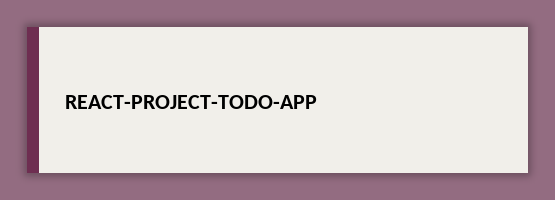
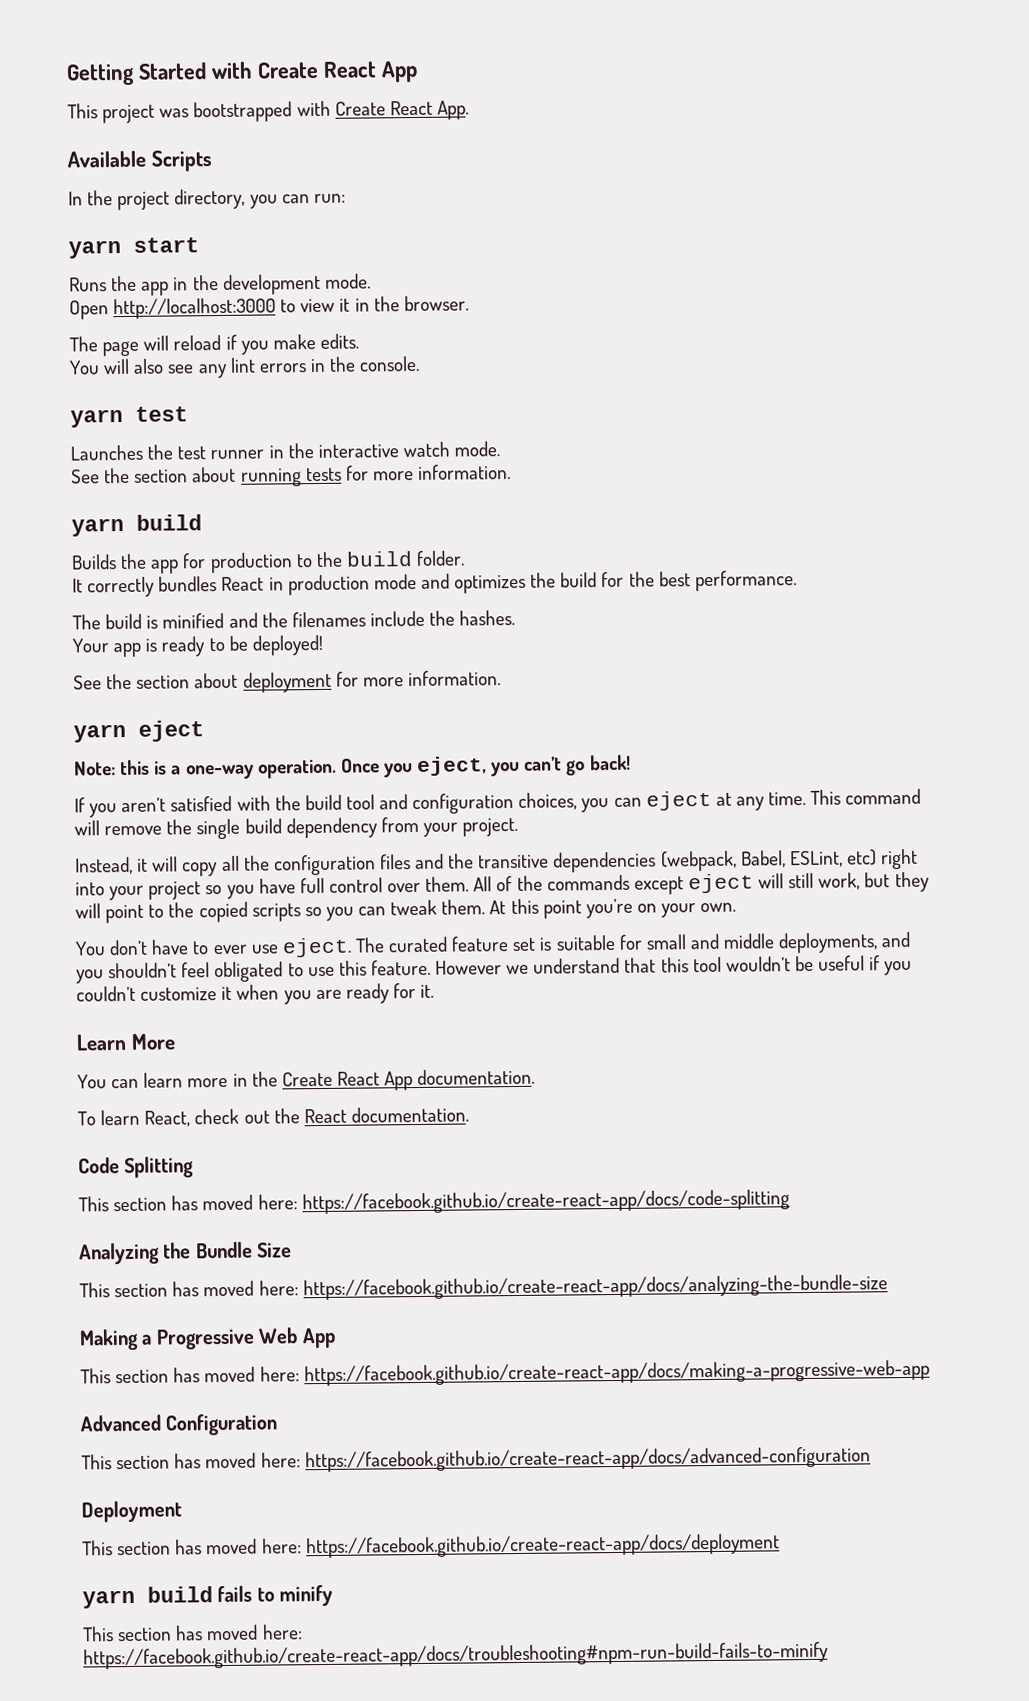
[65,95,317,109] REACT-PROJECT-TODO-APP -> [66,60,418,86] [67,100,469,124] [67,150,212,172] [68,188,346,211] [68,237,199,259] [69,273,371,296] [69,295,469,320] [69,333,359,357] [69,355,421,379] [70,406,188,428] [70,441,501,461] [71,464,512,487] [71,514,202,537] [71,550,466,574] [72,570,797,598] [72,609,516,630] [72,634,323,658] [73,670,501,693] [73,720,204,743] [74,754,631,780] [74,788,922,818] [74,816,519,840] [75,848,919,877] [75,871,930,901] [75,898,737,924] [75,931,912,958] [76,955,913,984] [76,983,435,1005] [76,1033,176,1051] [77,1068,536,1091] [77,1106,469,1127] [78,1156,195,1179] [78,1189,790,1215] [79,1241,293,1265] [79,1274,888,1301] [79,1327,336,1351] [80,1359,930,1387] [80,1413,279,1436] [81,1446,871,1473] [81,1500,182,1523] [82,1533,780,1559] [82,1584,334,1609] [82,1624,303,1642] [83,1641,829,1670] Getting Started with Create React App // This project was bootstrapped with Create React App. // Available Scripts // In the project directory, you can run: // yarn start // Runs the app in the development mode. // Open http://localhost:3000 to view it in the browser. // The page will reload if you make edits. // You will also see any lint errors in the console. // yarn test // Launches the test runner in the interactive watch mode. // See the section about running tests for more information. // yarn build // Builds the app for production to the build folder. // It correctly bundles React in production mode and optimizes the build for the best performance. // The build is minified and the filenames include the hashes. // Your app is ready to be deployed! // See the section about deployment for more information. // yarn eject // Note: this is a one-way operation. Once you eject, you can’t go back! // If you aren’t satisfied with the build tool and configuration choices, you can eject at any time. This command will remove the single build dependency from your project. // Instead, it will copy all the configuration files and the transitive dependencies (webpack, Babel, ESLint, etc) right into your project so you have full control over them. All of the commands except eject will still work, but they will point to the copied scripts so you can tweak them. At this point you’re on your own. // You don’t have to ever use eject. The curated feature set is suitable for small and middle deployments, and you shouldn’t feel obligated to use this feature. However we understand that this tool wouldn’t be useful if you couldn’t customize it when you are ready for it. // Learn More // You can learn more in the Create React App documentation. // To learn React, check out the React documentation. // Code Splitting // This section has moved here: https://facebook.github.io/create-react-app/docs/code-splitting // Analyzing the Bundle Size // This section has moved here: https://facebook.github.io/create-react-app/docs/analyzing-the-bundle-size // Making a Progressive Web App // This section has moved here: https://facebook.github.io/create-react-app/docs/making-a-progressive-web-app // Advanced Configuration // This section has moved here: https://facebook.github.io/create-react-app/docs/advanced-configuration // Deployment // This section has moved here: https://facebook.github.io/create-react-app/docs/deployment // yarn build fails to minify // This section has moved here: https://facebook.github.io/create-react-app/docs/troubleshooting#npm-run-build-fails-to-minify

